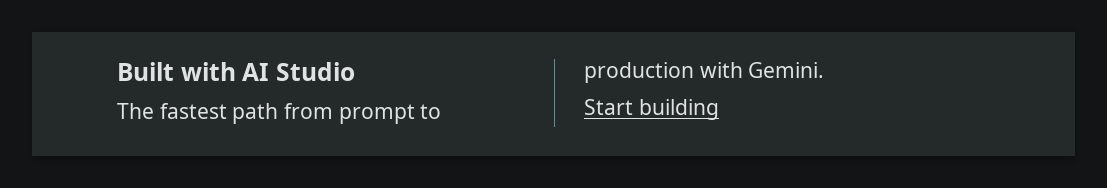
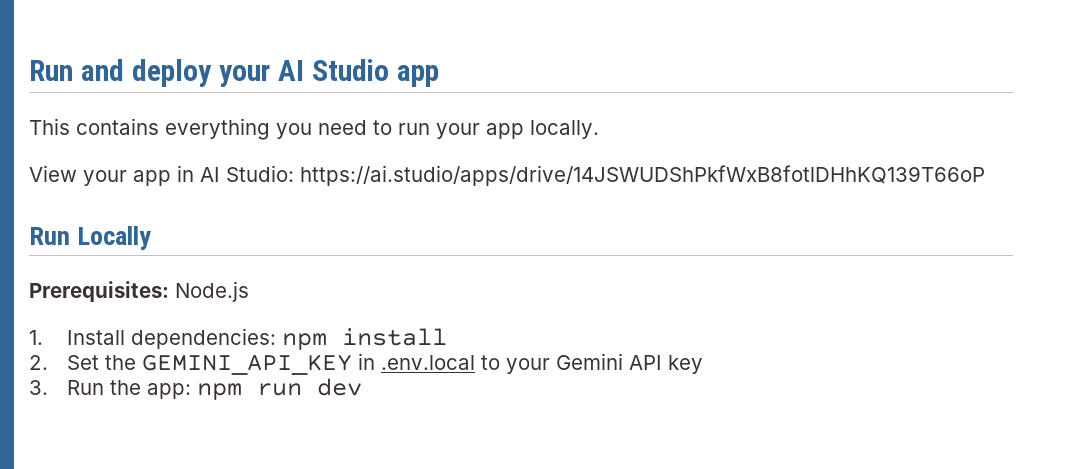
[117,62,355,81] [117,103,442,124] [584,62,825,83] [584,99,719,120] Built with AI Studio // The fastest path from prompt to production with Gemini. // Start building -> [29,59,439,87] [29,118,599,140] [29,165,985,186] [29,226,152,250] [29,281,249,302] [29,328,448,350] [29,353,704,375] [29,378,363,400] Run and deploy your AI Studio app // This contains everything you need to run your app locally. // View your app in AI Studio: https://ai.studio/apps/drive/14JSWUDShPkfWxB8fotlDHhKQ139T66oP // Run Locally // Prerequisites: Node.js // 1. Install dependencies: npm install // 2. Set the GEMINI_API_KEY in .env.local to your Gemini API key // 3. Run the app: npm run dev

